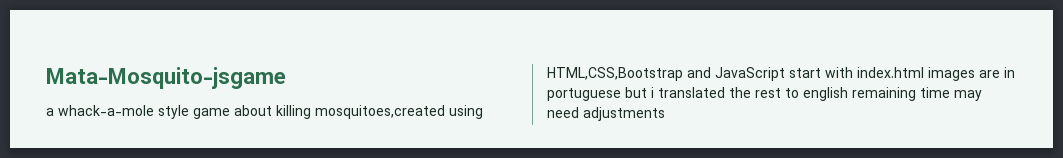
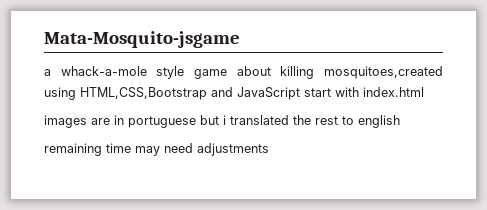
(924, 72) none -> (424, 92) //
(848, 94) none -> (400, 121) //

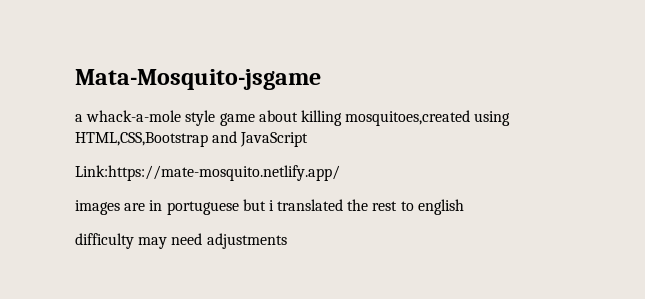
[304,87,424,97] start with index.html -> [75,165,340,181] // Link:https://mate-mosquito.netlify.app/
[44,143,131,156] remaining time -> [75,233,134,249] difficulty

